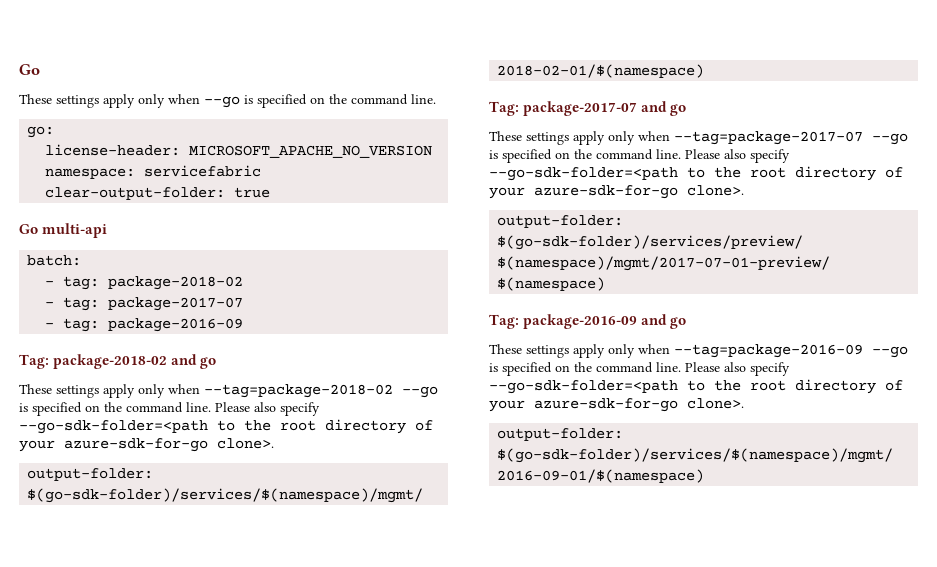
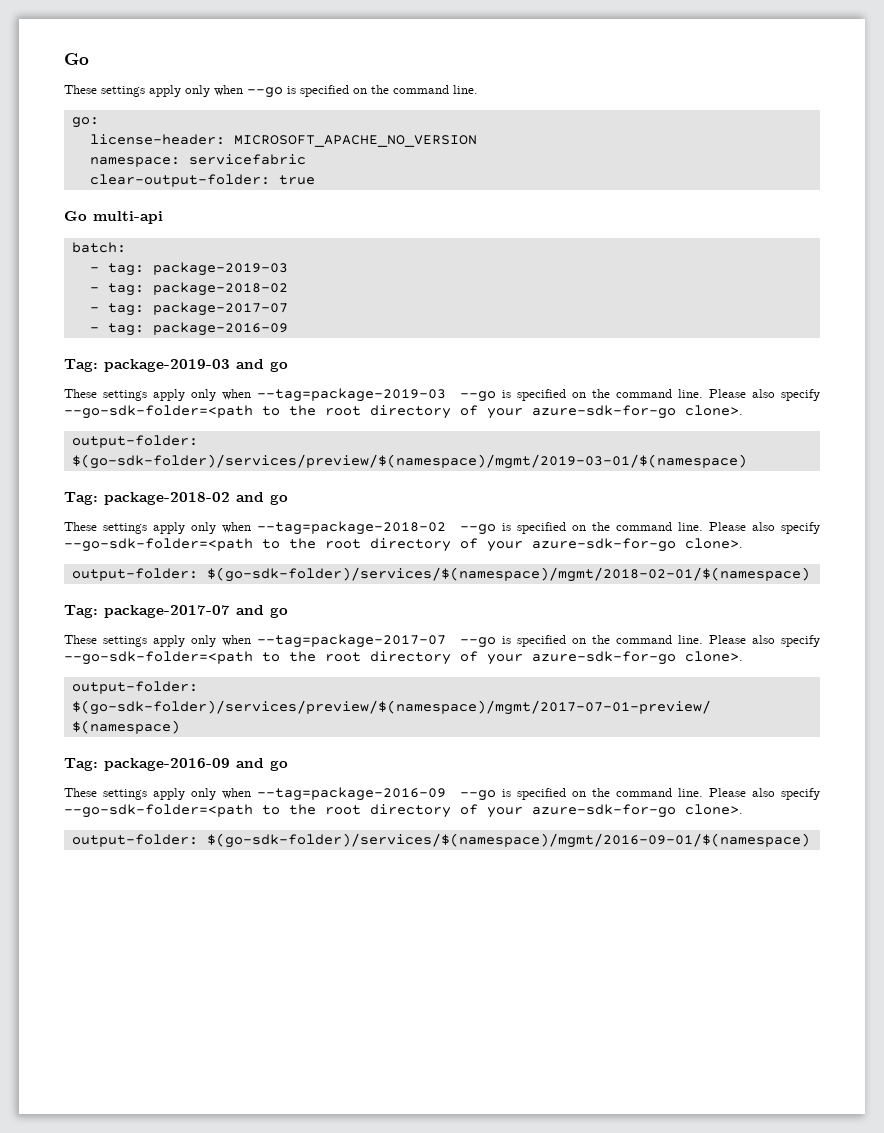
(82, 260) none -> [89,262,288,276] // - tag: package-2019-03
(244, 325) none -> [64,359,288,372] [64,388,821,402] [64,405,743,419] [71,435,198,448] [71,454,747,469] // Tag: package-2019-03 and go // These settings apply only when --tag=package-2019-03 --go is specified on the command line. Please also specify --go-sdk-folder=<path to the root directory of your azure-sdk-for-go clone>. // output-folder: $(go-sdk-folder)/services/preview/$(namespace)/mgmt/2019-03-01/$(namespace)

